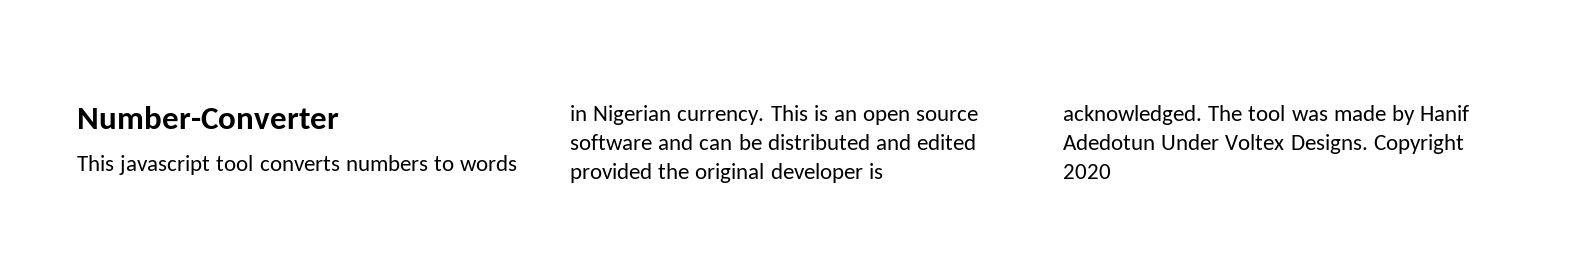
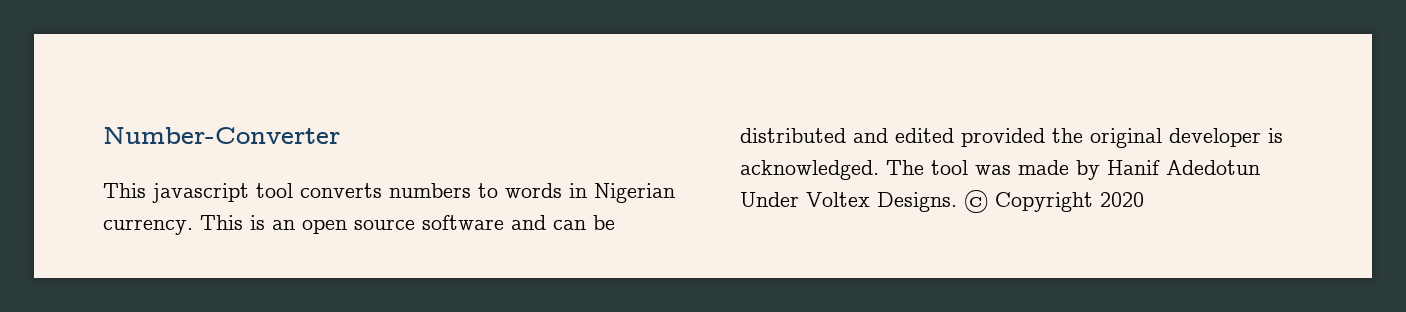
(1368, 144) none -> [964,190,988,213] ©

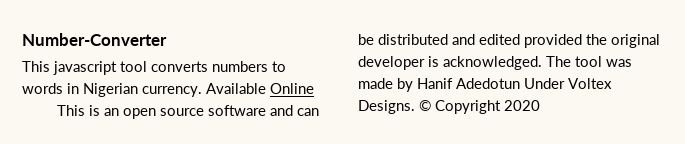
(193, 227) none -> [206,83,314,94] Available Online //

